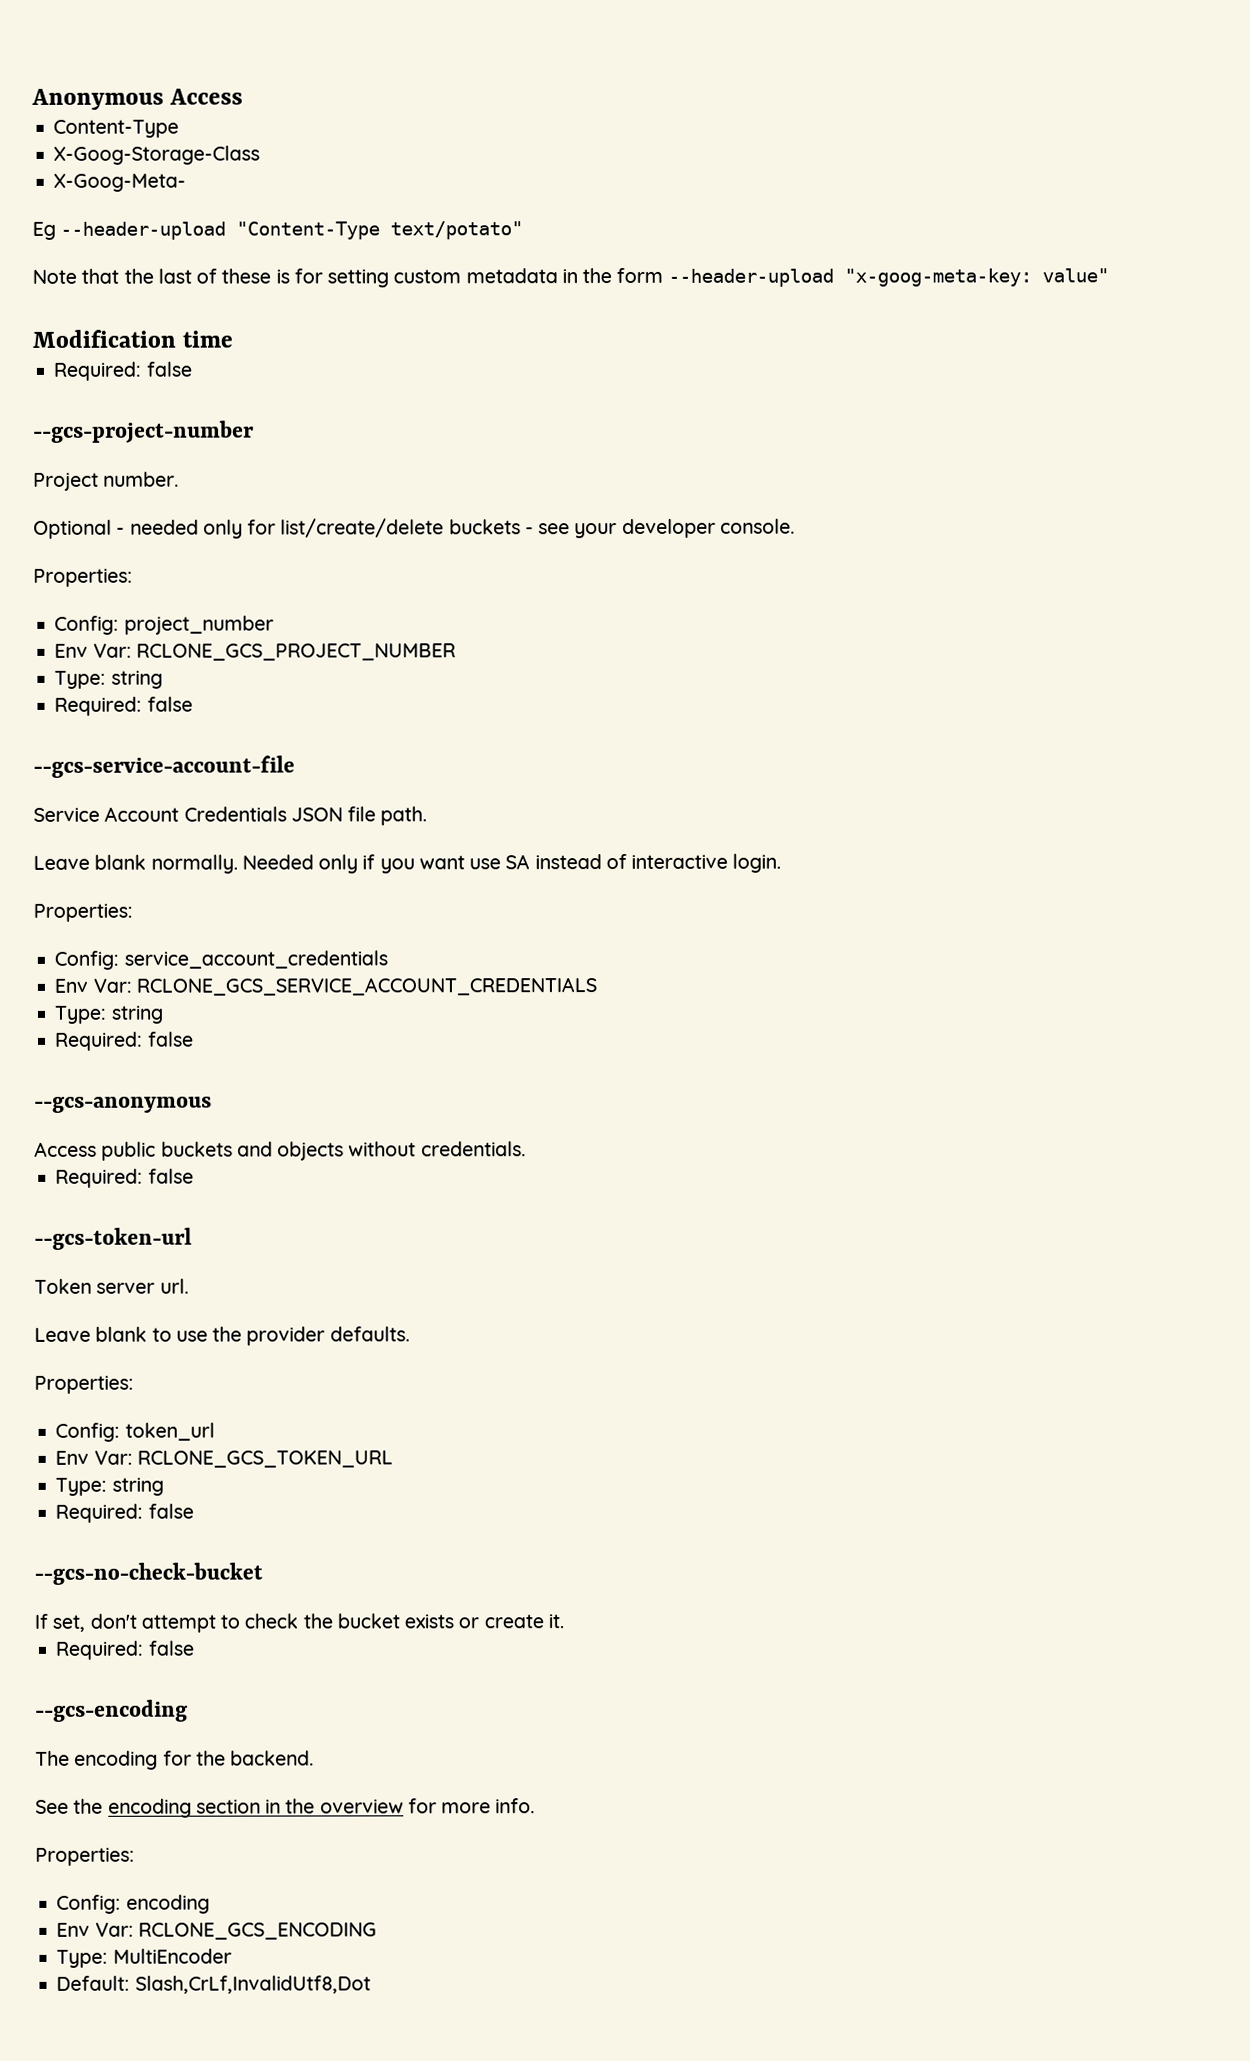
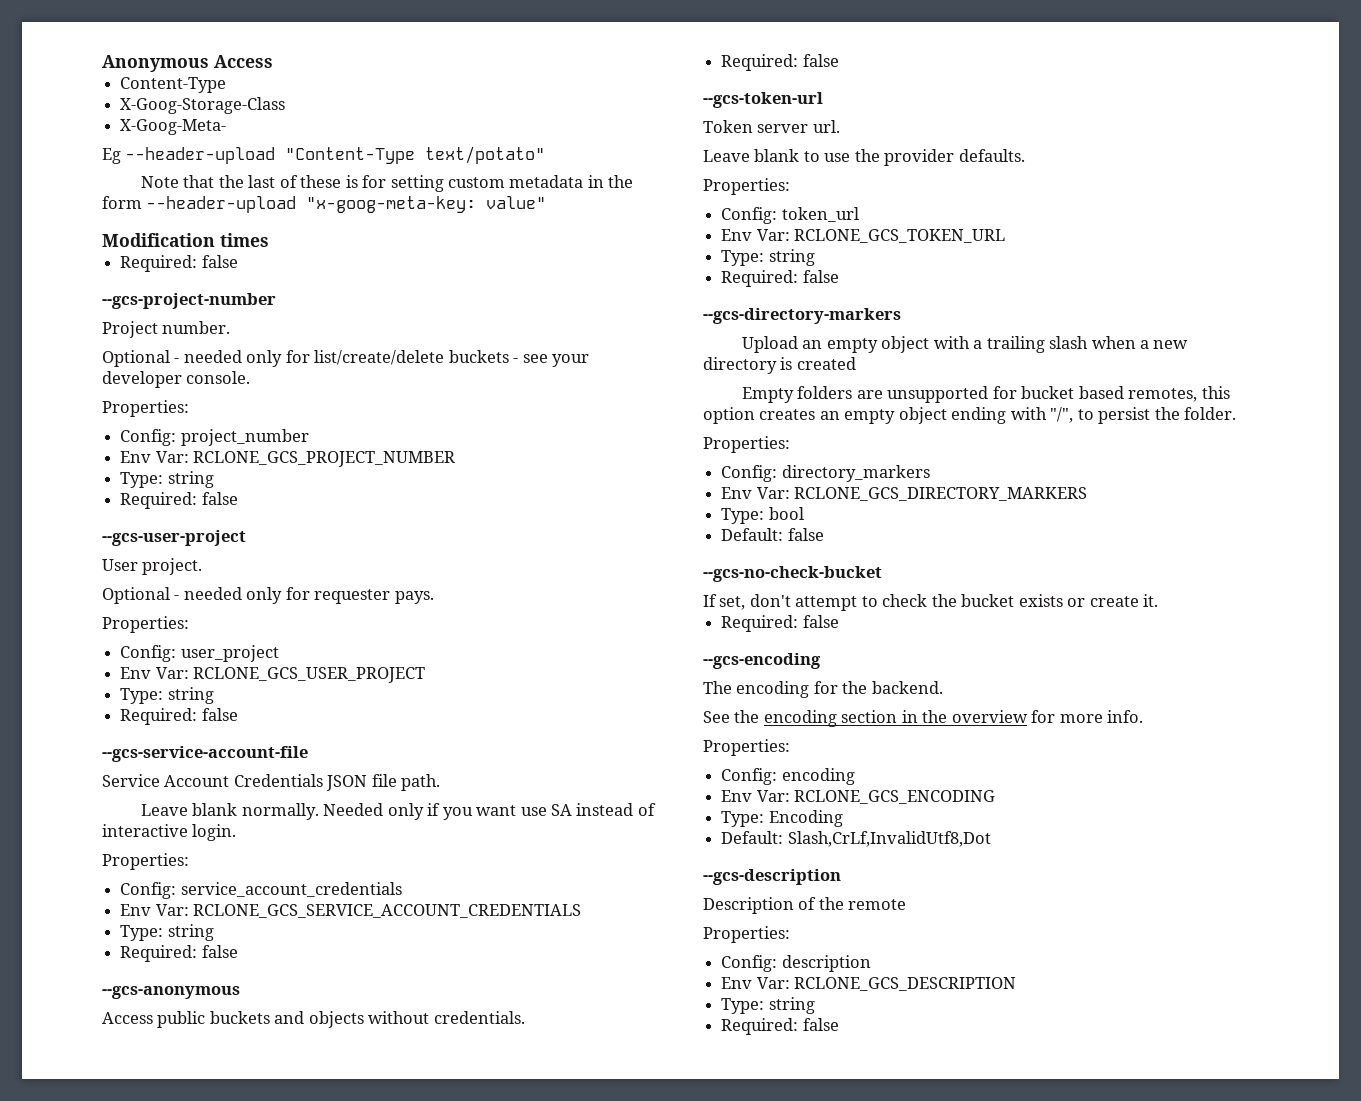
[182,330,234,348] time -> [220,233,269,247] times
(193, 704) none -> [102,530,246,546] [102,558,203,575] [102,587,434,604] [102,616,189,633] [120,645,279,662] [120,667,426,683] [120,687,214,704] [120,708,238,725] // --gcs-user-project // User project. // Optional - needed only for requester pays. // Properties: // Config: user_project // Env Var: RCLONE_GCS_USER_PROJECT // Type: string // Required: false
(194, 1511) none -> [703,308,901,324] [741,336,1189,353] [703,357,856,374] [741,386,1230,403] [703,407,1237,424] [703,436,790,453] [721,465,930,482] [721,487,1088,501] [721,507,804,524] [721,528,824,541] // --gcs-directory-markers // Upload an empty object with a trailing slash when a new directory is created // Empty folders are unsupported for bucket based remotes, this option creates an empty object ending with "/", to persist the folder. // Properties: // Config: directory_markers // Env Var: RCLONE_GCS_DIRECTORY_MARKERS // Type: bool // Default: false
[112,1948,232,1964] MultiEncoder -> [768,810,843,827] Encoding
(371, 1984) none -> [703,869,841,885] [703,897,907,914] [703,926,790,943] [721,955,871,972] [721,977,1017,991] [721,997,815,1014] [721,1018,839,1035] // --gcs-description // Description of the remote // Properties: // Config: description // Env Var: RCLONE_GCS_DESCRIPTION // Type: string // Required: false

